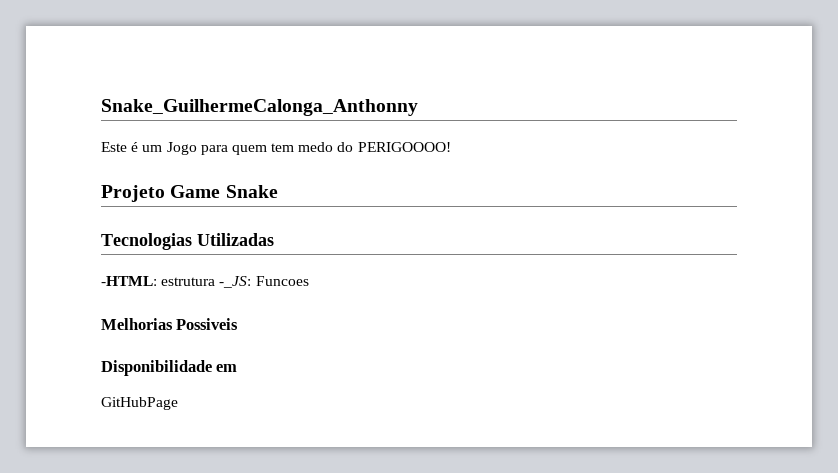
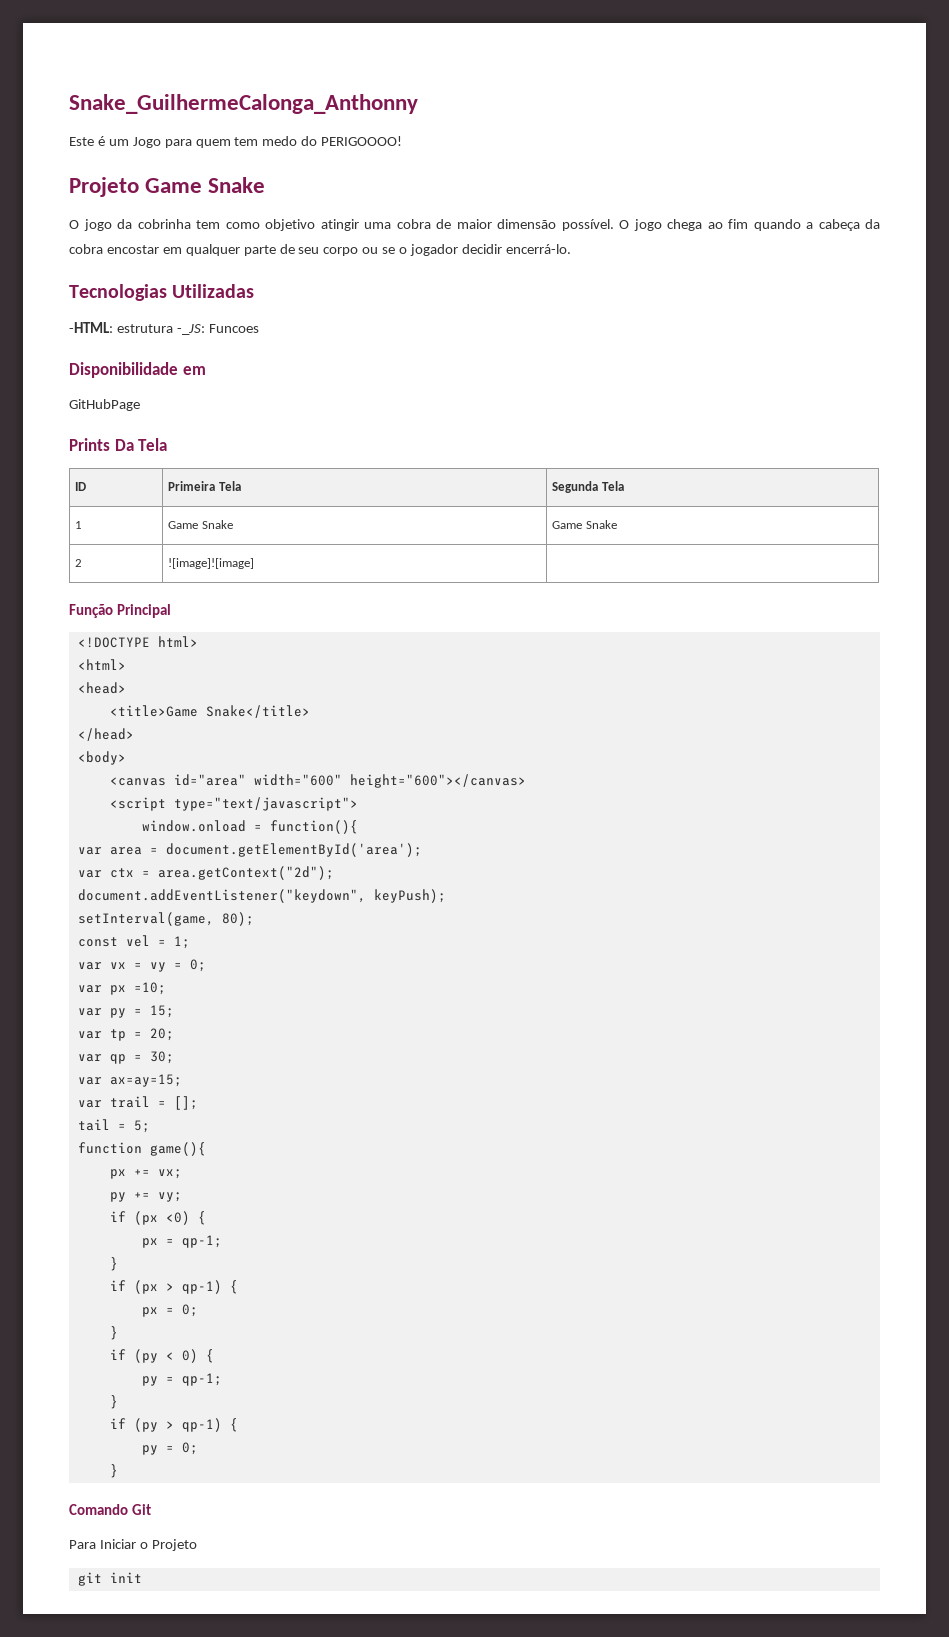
(278, 191) none -> [69,219,880,231] [69,244,571,256] // O jogo da cobrinha tem como objetivo atingir uma cobra de maior dimensão possível. O jogo chega ao fim quando a cabeça da cobra encostar em qualquer parte de seu corpo ou se o jogador decidir encerrá-lo.
[101,318,239,330] // Melhorias Possiveis -> (259, 328) none
(178, 403) none -> [69,438,168,451] [75,482,87,491] [168,481,241,491] [552,481,624,493] [75,521,83,529] [168,520,233,529] [552,520,617,529] [75,559,83,567] [168,558,255,569] [69,604,171,618] [77,636,198,648] [77,659,126,670] [77,682,126,694] [109,705,310,718] [77,728,134,741] [77,751,126,765] [109,774,526,788] [109,797,358,811] [141,820,358,834] [77,843,422,857] [77,866,334,880] [77,889,446,903] [77,912,254,926] [77,935,190,949] [77,959,206,972] [77,982,166,995] [77,1005,174,1018] [77,1028,174,1041] [77,1051,174,1064] [77,1074,182,1087] [77,1096,198,1110] [77,1119,150,1133] [77,1142,206,1156] [109,1169,182,1179] [109,1192,182,1202] [109,1211,206,1225] [141,1235,222,1248] [109,1257,118,1271] [109,1280,238,1294] [141,1304,198,1317] [109,1326,118,1340] [109,1349,214,1363] [141,1373,222,1386] [109,1395,118,1409] [109,1418,238,1432] [141,1442,198,1455] [109,1464,118,1478] [69,1504,151,1515] [69,1539,197,1551] [77,1572,142,1586] // Prints Da Tela // ID | Primeira Tela | Segunda Tela // 1 | Game Snake | Game Snake // 2 | ![image]![image] | // Função Principal // <!DOCTYPE html> // <html> // <head> // <title>Game Snake</title> // </head> // <body> // <canvas id="area" width="600" height="600"></canvas> // <script type="text/javascript"> // window.onload = function(){ // var area = document.getElementById('area'); // var ctx = area.getContext("2d"); // document.addEventListener("keydown", keyPush); // setInterval(game, 80); // const vel = 1; // var vx = vy = 0; // var px =10; // var py = 15; // var tp = 20; // var qp = 30; // var ax=ay=15; // var trail = []; // tail = 5; // function game(){ // px += vx; // py += vy; // if (px <0) { // px = qp-1; // } // if (px > qp-1) { // px = 0; // } // if (py < 0) { // py = qp-1; // } // if (py > qp-1) { // py = 0; // } // Comando Git // Para Iniciar o Projeto // git init

